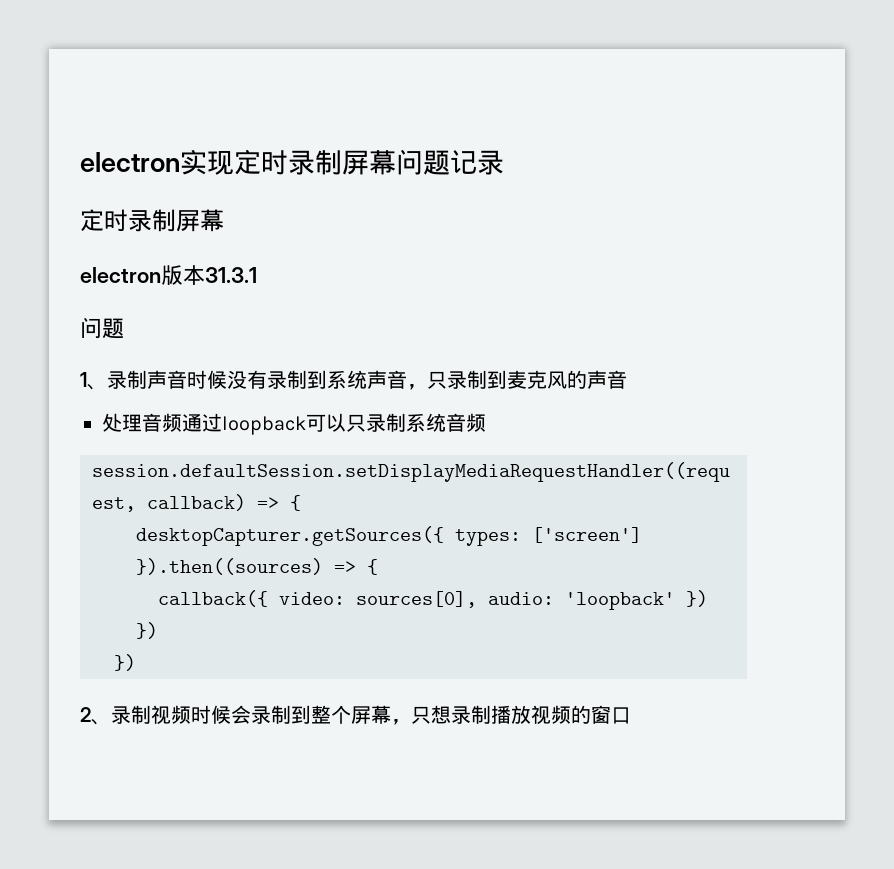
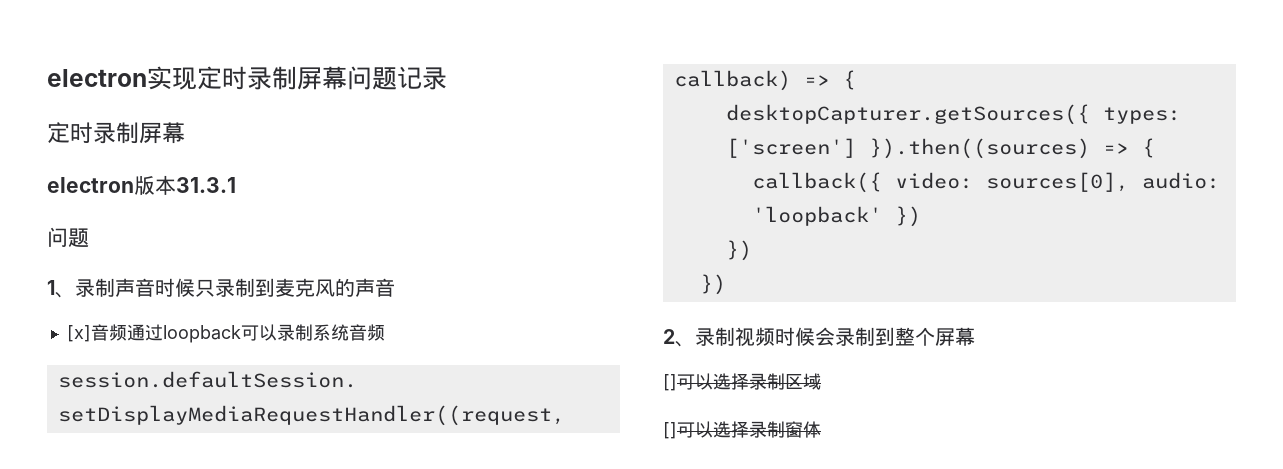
[227,370,427,390] 没有录制到系统声音， -> (195, 287) none
[102,413,142,432] 处理 -> [66,325,91,342] [x]
[346,414,366,432] 只 -> (277, 332) none
[391,705,631,725] ，只想录制播放视频的窗口 -> [663,373,821,391] [663,421,821,439] // []可以选择录制区域 // []可以选择录制窗体

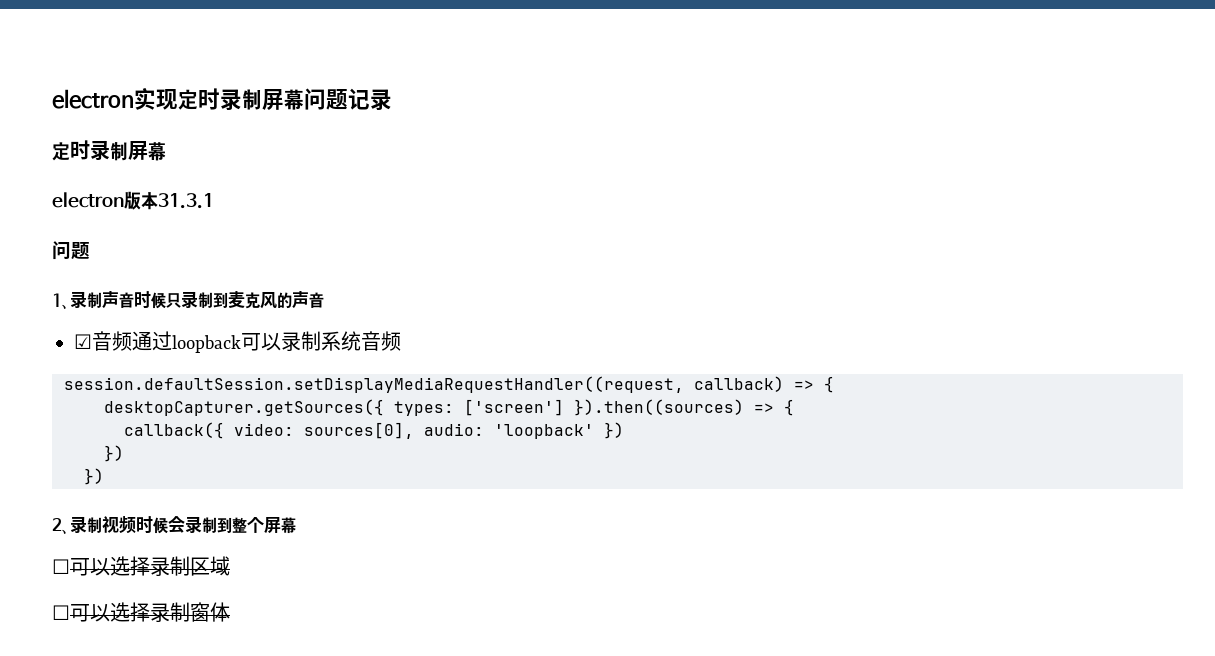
[66,325,91,342] [x] -> [74,334,92,349] ☑
[663,374,677,391] [] -> [52,559,70,574] ☐
[663,422,677,439] [] -> [52,605,70,620] ☐

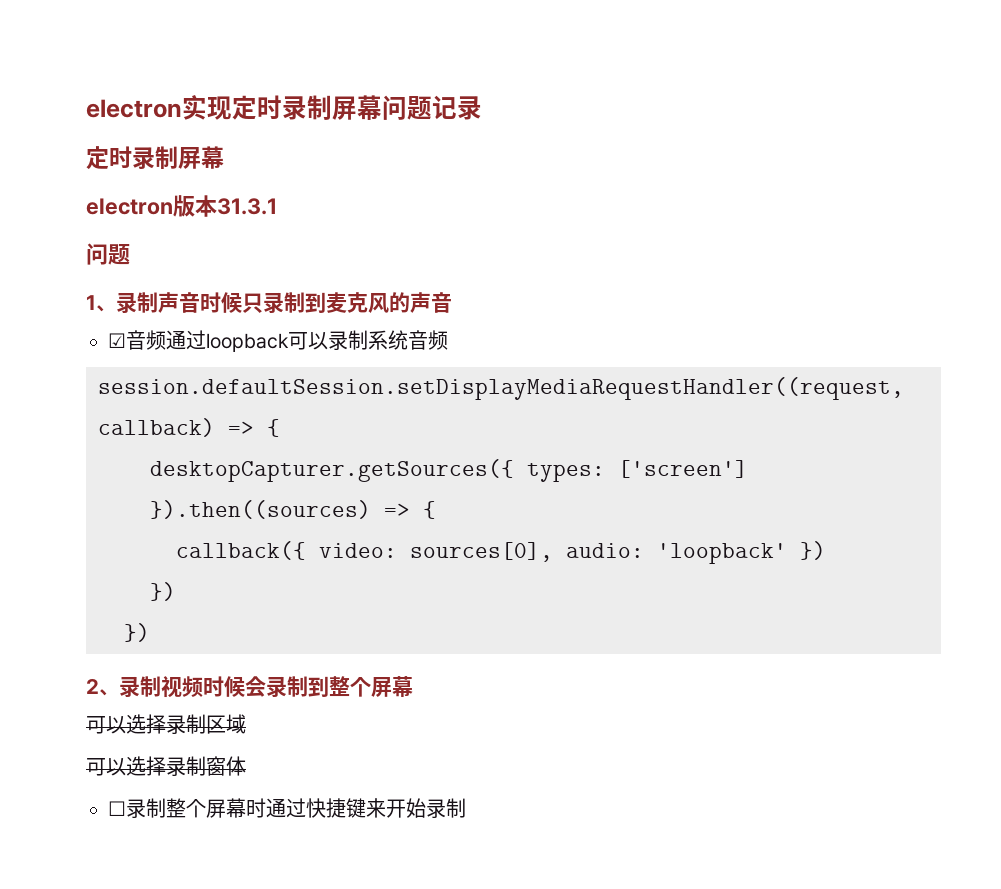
[52,559,70,574] ☐ -> (413, 686) none
[52,605,70,620] ☐ -> (246, 724) none
(230, 612) none -> [108,798,466,818] // ☐录制整个屏幕时通过快捷键来开始录制

